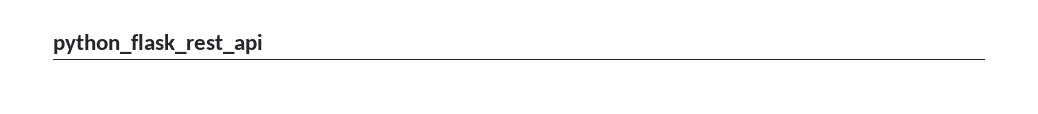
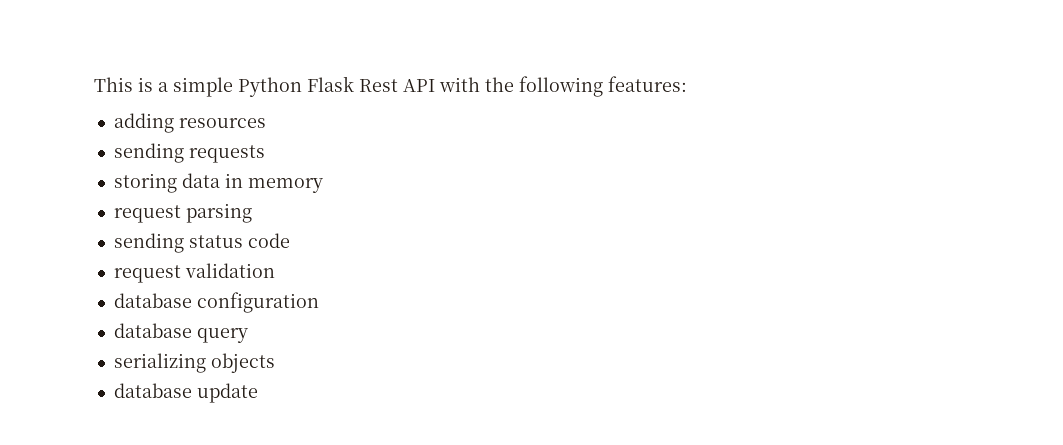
[53,34,263,54] python_flask_rest_api -> [94,76,687,97] [113,113,266,133] [113,143,265,163] [113,173,323,193] [113,203,252,223] [113,233,290,253] [113,263,275,283] [113,292,319,313] [113,323,248,343] [113,353,275,373] [113,383,258,403] This is a simple Python Flask Rest API with the following features: // adding resources // sending requests // storing data in memory // request parsing // sending status code // request validation // database configuration // database query // serializing objects // database update

